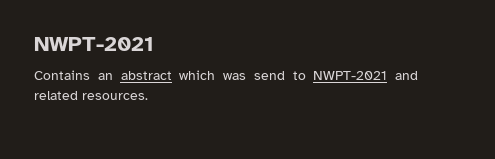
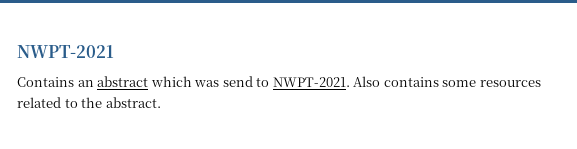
[313,71,418,80] [34,91,148,100] NWPT-2021 and related resources. -> [272,76,541,87] [17,97,161,108] NWPT-2021. Also contains some resources related to the abstract.

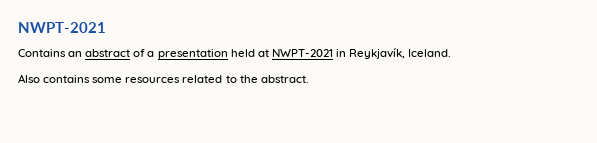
[150,76,350,87] which was send to NWPT-2021. -> [133,48,452,59] of a presentation held at NWPT-2021 in Reykjavík, Iceland. //

